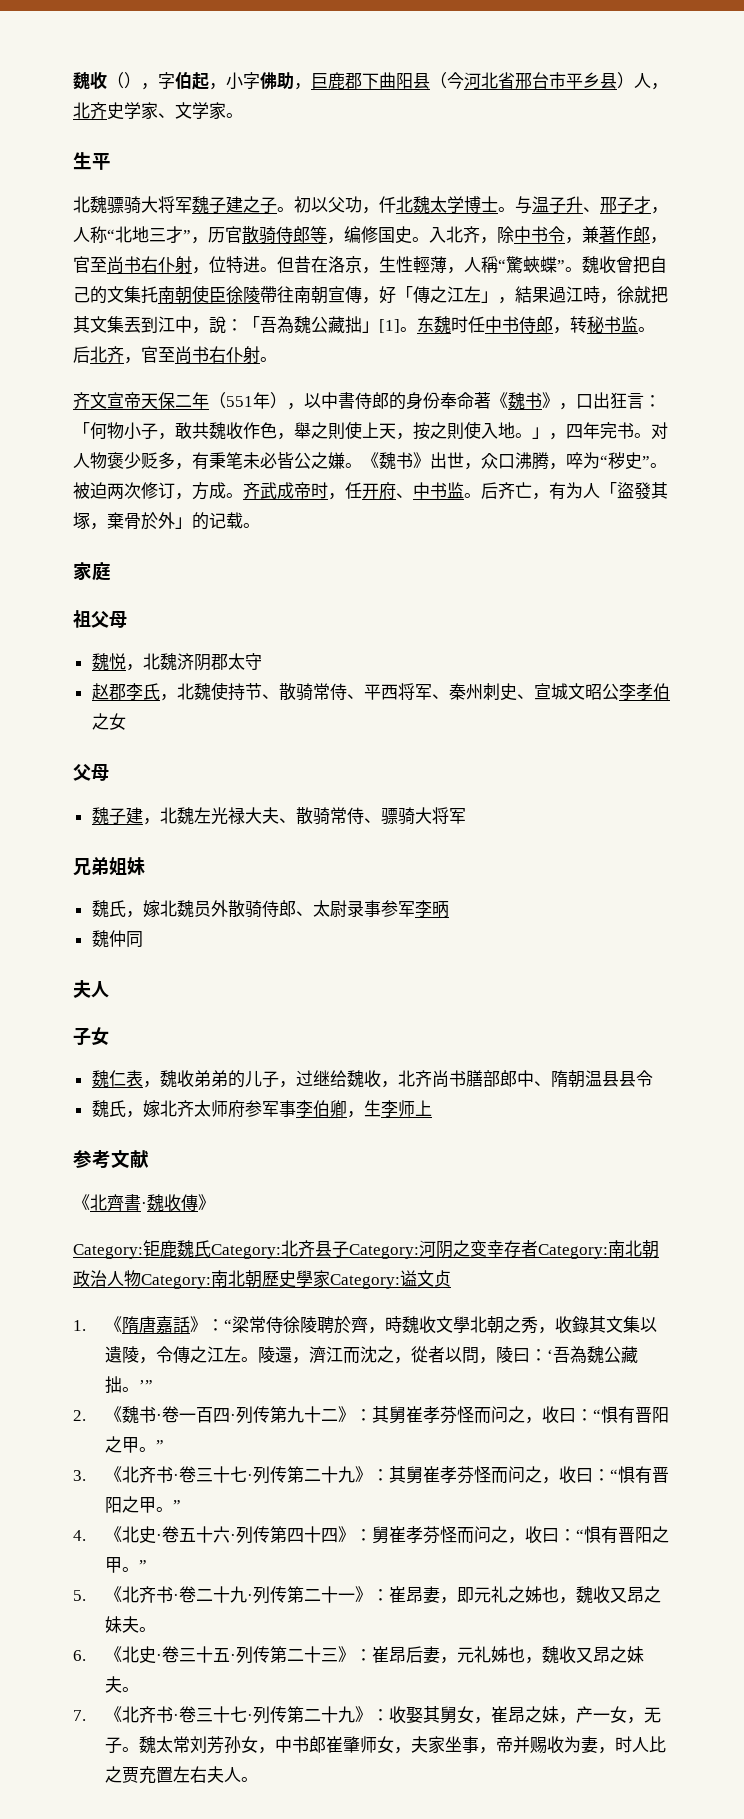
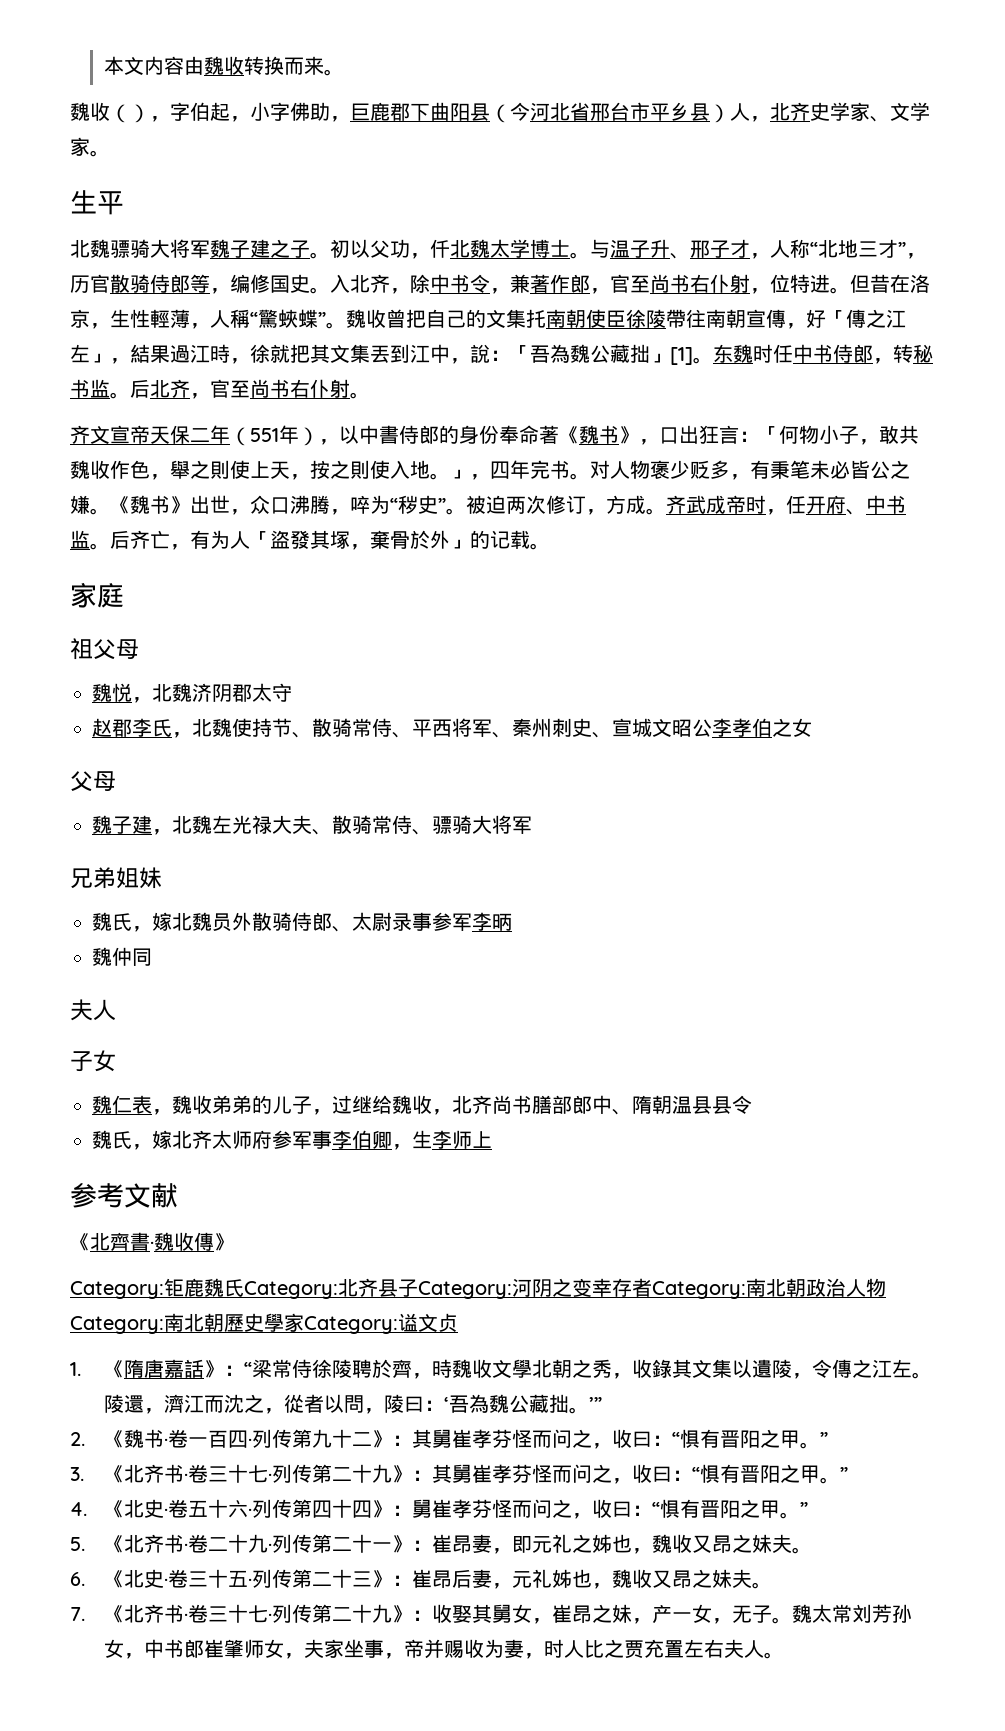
(73, 81) none -> [103,56,344,76] 本文内容由魏收转换而来。 //

